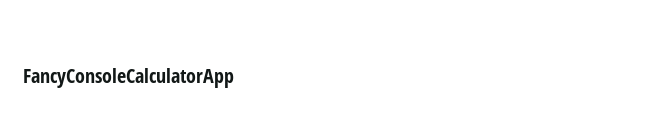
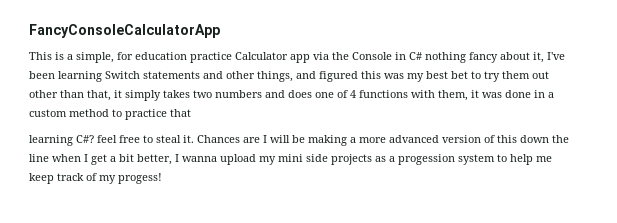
(234, 78) none -> [29,52,565,63] [29,71,549,82] [29,90,554,101] [29,109,191,120] [29,135,569,146] [29,154,552,165] [29,173,162,184] // This is a simple, for education practice Calculator app via the Console in C# nothing fancy about it, I've been learning Switch statements and other things, and figured this was my best bet to try them out other than that, it simply takes two numbers and does one of 4 functions with them, it was done in a custom method to practice that // learning C#? feel free to steal it. Chances are I will be making a more advanced version of this down the line when I get a bit better, I wanna upload my mini side projects as a progession system to help me keep track of my progess!

